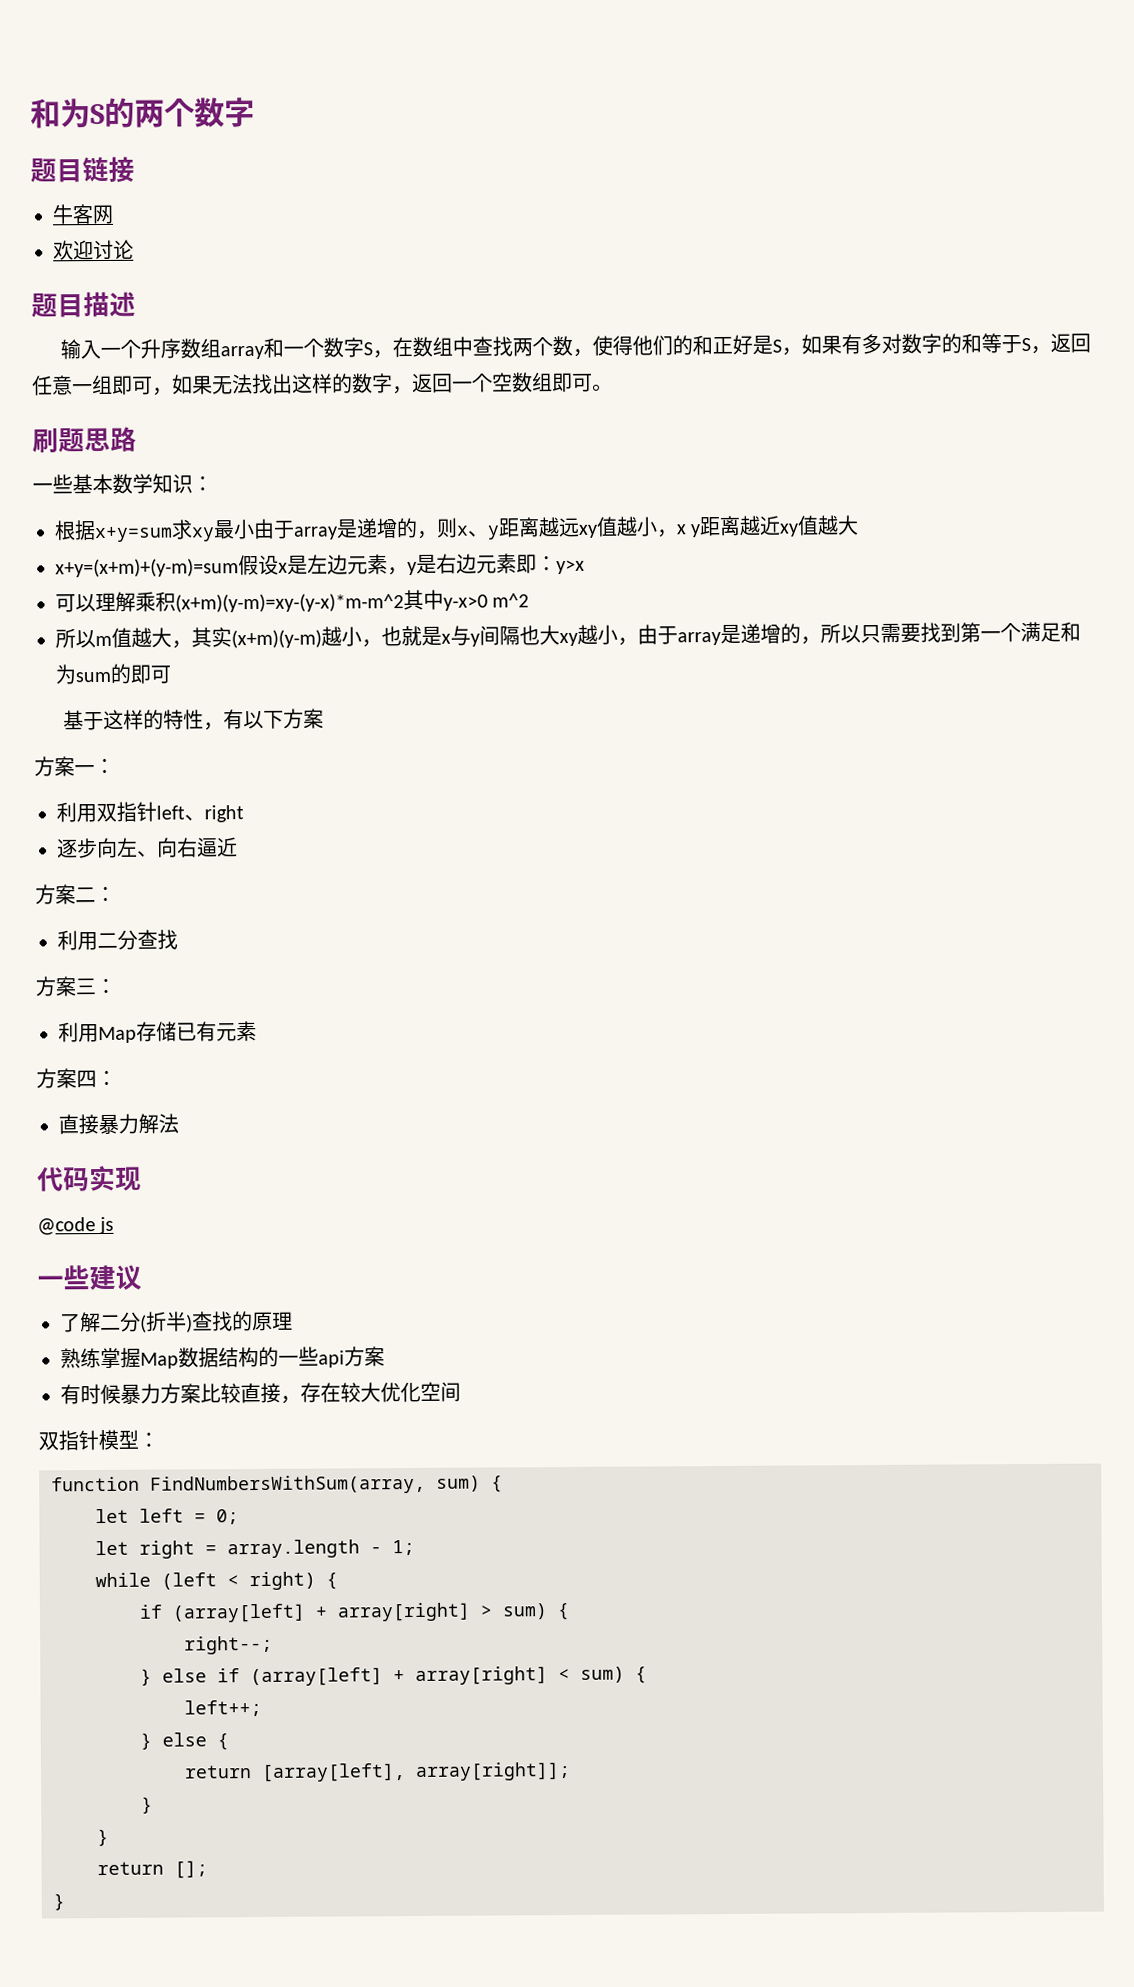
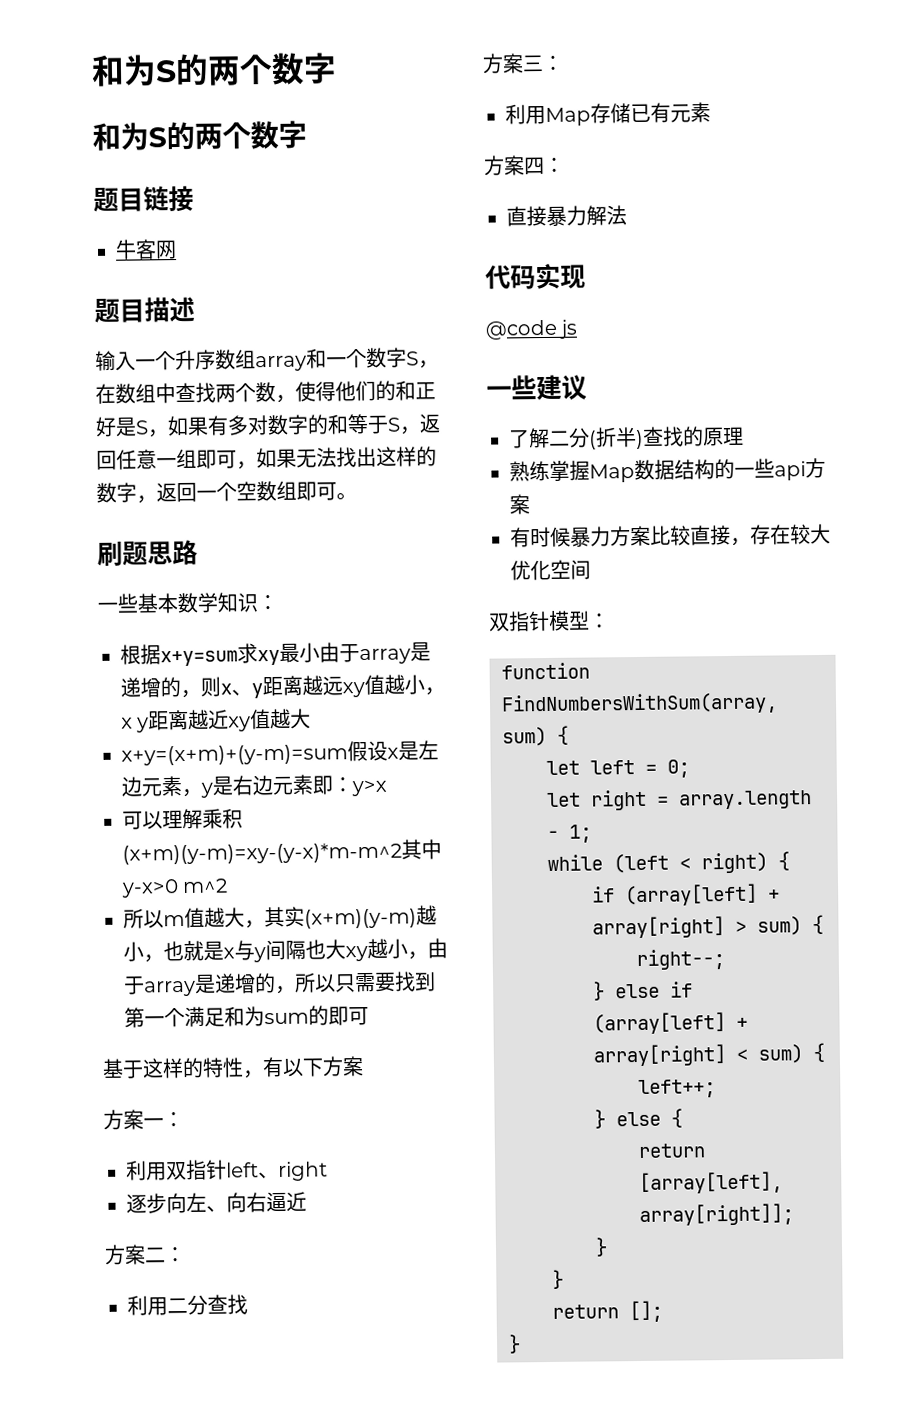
[30,97,255,129] 和为S的两个数字 -> [91,52,337,87] [92,120,307,151] 和为S的两个数字 // 和为S的两个数字
[53,239,134,261] // 欢迎讨论 -> (177, 250) none

